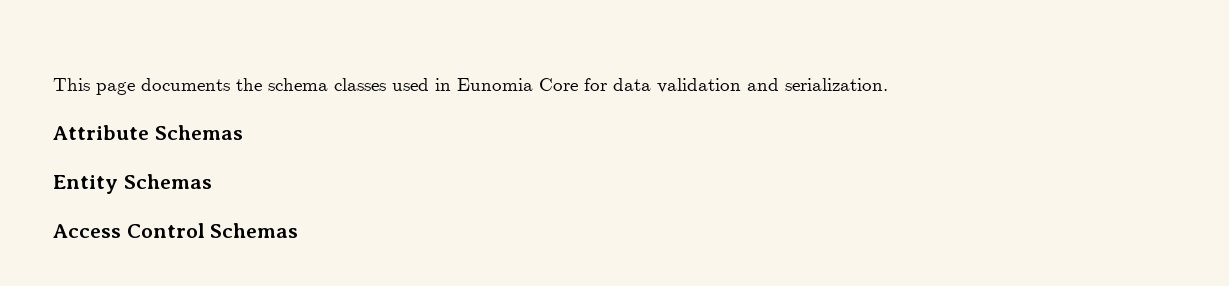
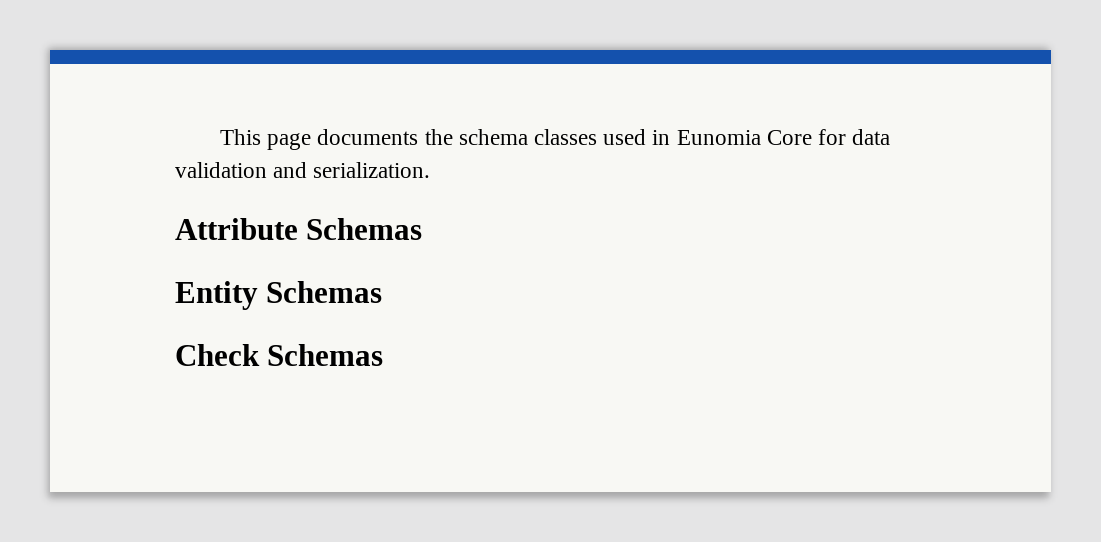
[53,223,205,238] Access Control -> [175,344,260,366] Check

